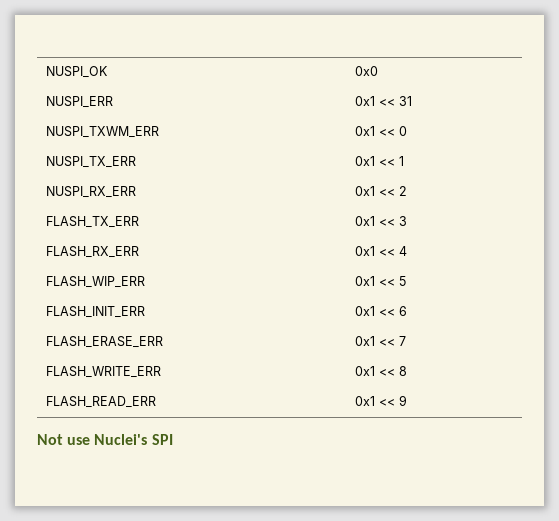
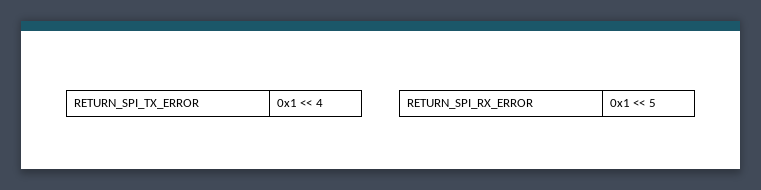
[46,66,109,78] [355,66,379,76] [46,96,114,108] [355,96,413,106] [46,126,160,138] [355,126,408,136] [46,156,137,168] [355,156,405,166] [46,186,137,198] [355,186,408,196] [46,216,140,228] [355,216,408,226] [46,246,140,258] NUSPI_OK | 0x0 // NUSPI_ERR | 0x1 << 31 // NUSPI_TXWM_ERR | 0x1 << 0 // NUSPI_TX_ERR | 0x1 << 1 // NUSPI_RX_ERR | 0x1 << 2 // FLASH_TX_ERR | 0x1 << 3 // FLASH_RX_ERR -> [73,99,199,109] RETURN_SPI_TX_ERROR
[46,276,146,288] FLASH_WIP_ERR -> [406,99,533,109] RETURN_SPI_RX_ERROR
[46,306,146,318] [355,306,408,316] [46,336,164,348] [355,336,407,346] [46,366,162,378] [355,366,408,376] [46,396,157,408] [355,395,408,406] [37,434,173,445] // FLASH_INIT_ERR | 0x1 << 6 // FLASH_ERASE_ERR | 0x1 << 7 // FLASH_WRITE_ERR | 0x1 << 8 // FLASH_READ_ERR | 0x1 << 9 // Not use Nuclei's SPI -> (656, 103) none

